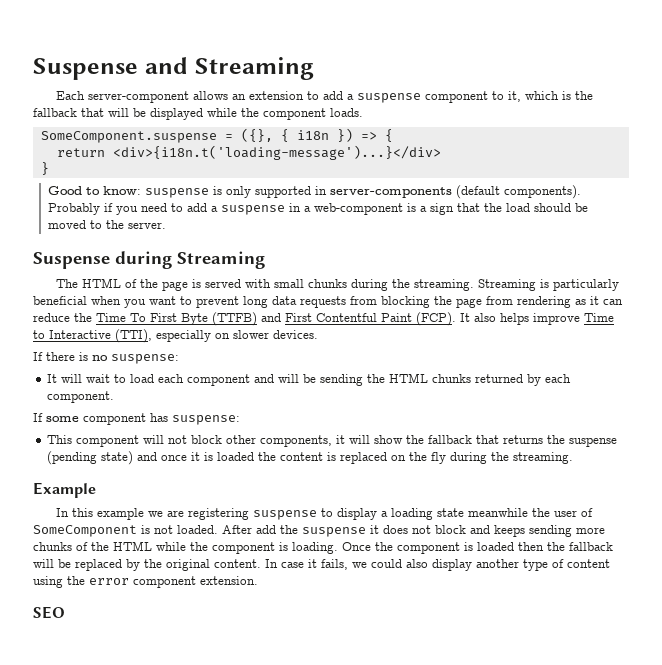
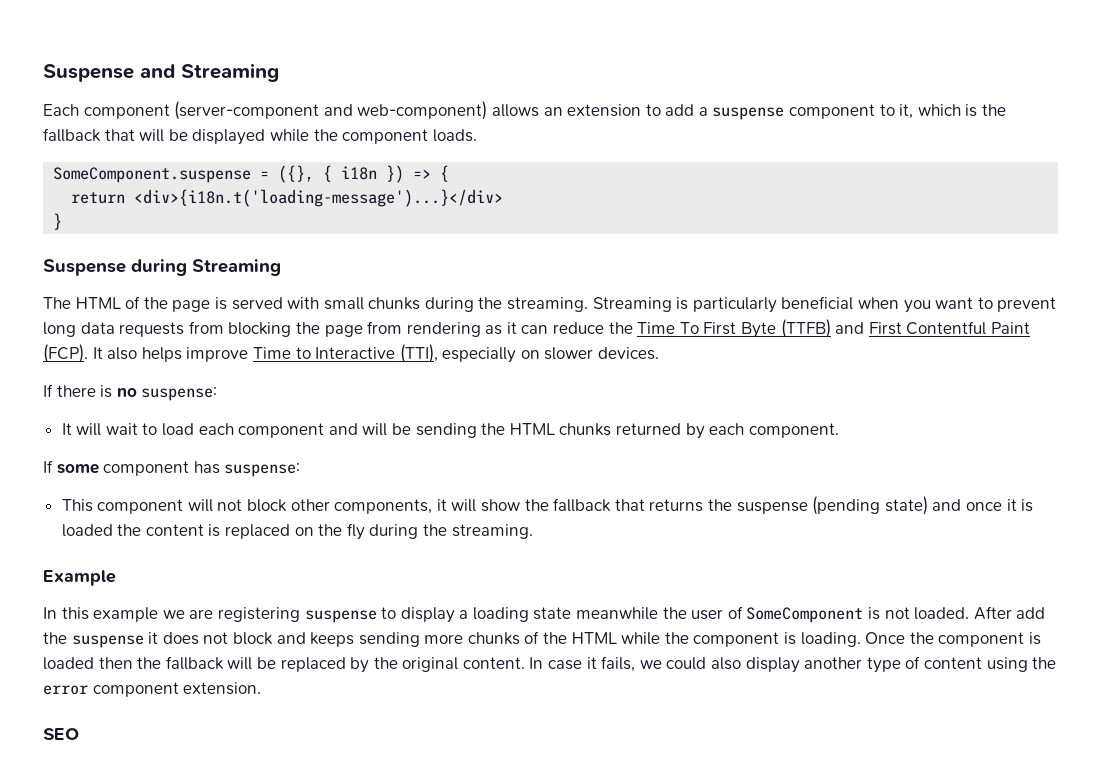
[88,91,190,103] server-component -> [83,101,488,120] component (server-component and web-component)
[47,185,581,199] [47,203,588,215] [47,220,166,229] // Good to know: suspense is only supported in server-components (default components). Probably if you need to add a suspense in a web-component is a sign that the load should be moved to the server. -> (63, 221) none

